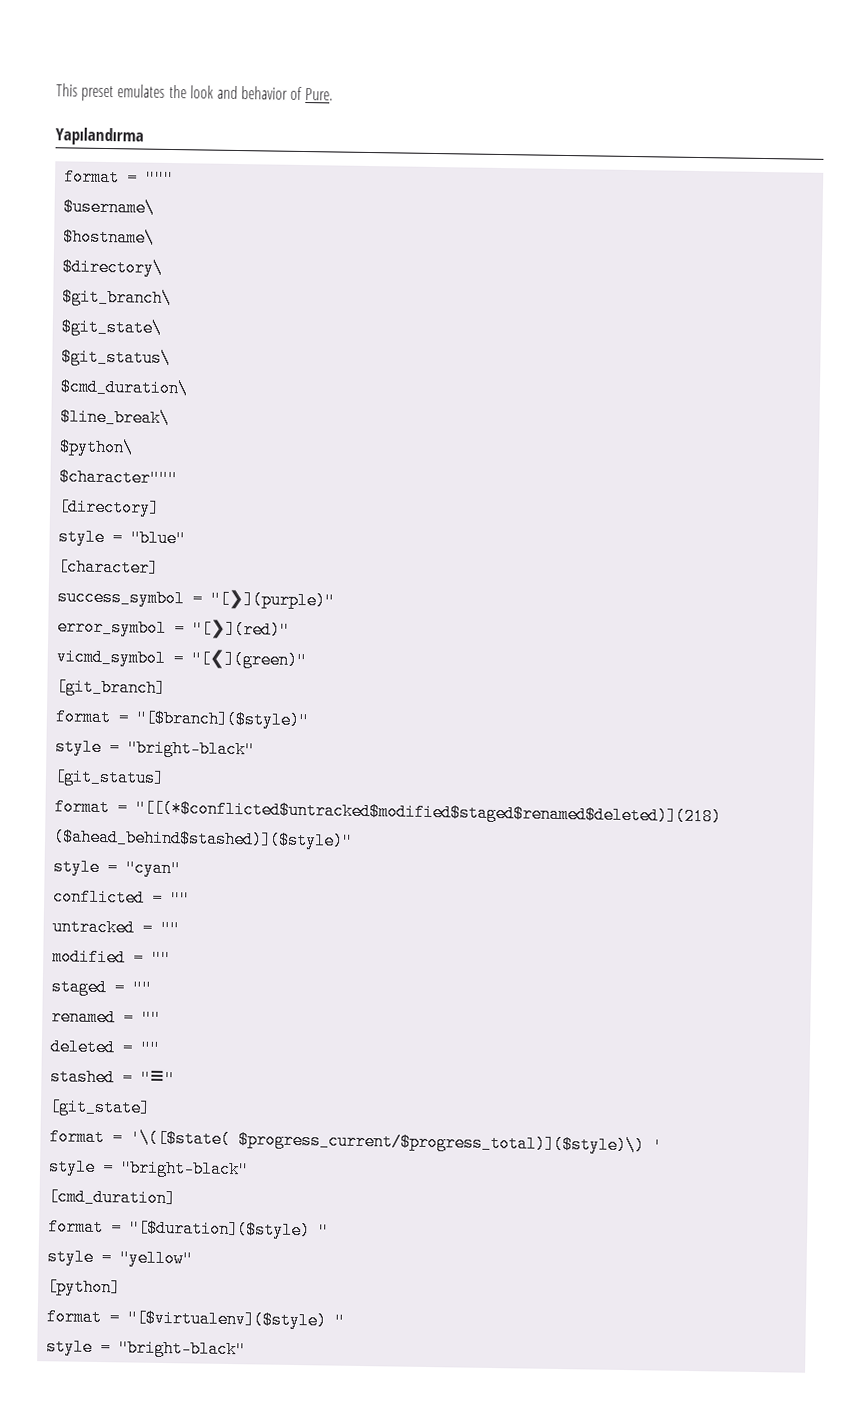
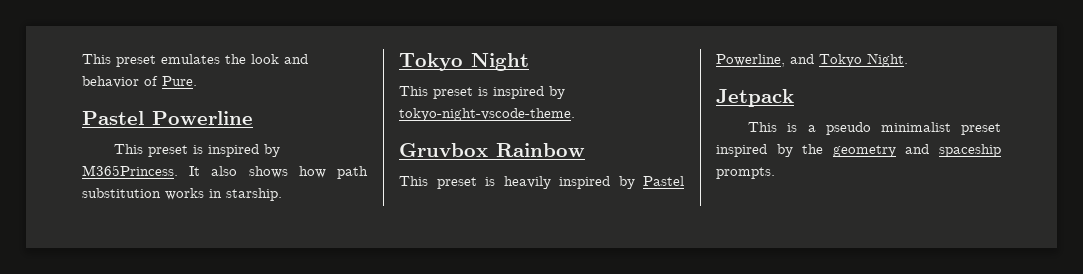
[55,127,144,146] [63,168,175,188] [63,198,156,217] [63,228,156,247] [62,258,164,277] [62,288,173,308] [61,318,163,337] [61,348,172,368] [60,378,190,398] [60,408,171,428] [59,438,135,457] [59,468,179,488] [58,498,161,517] [58,528,187,548] [58,558,160,577] [57,588,336,611] [57,618,291,640] [56,648,308,671] [56,678,167,697] [55,708,310,730] [55,738,256,759] [54,768,166,787] [54,798,723,826] [53,828,354,850] [53,858,182,878] [53,888,191,908] [52,918,181,938] [52,948,172,968] [51,978,153,997] [51,1008,162,1027] [50,1038,162,1057] [50,1068,176,1088] [49,1098,152,1117] [49,1128,664,1155] [48,1158,250,1179] [48,1188,177,1208] [48,1218,330,1240] [47,1248,194,1268] [47,1278,122,1297] [46,1308,346,1330] [46,1338,247,1359] Yapılandırma // format = """ // $username\ // $hostname\ // $directory\ // $git_branch\ // $git_state\ // $git_status\ // $cmd_duration\ // $line_break\ // $python\ // $character""" // [directory] // style = "blue" // [character] // success_symbol = "[❯](purple)" // error_symbol = "[❯](red)" // vicmd_symbol = "[❮](green)" // [git_branch] // format = "[$branch]($style)" // style = "bright-black" // [git_status] // format = "[[(*$conflicted$untracked$modified$staged$renamed$deleted)](218) ($ahead_behind$stashed)]($style)" // style = "cyan" // conflicted = "" // untracked = "" // modified = "" // staged = "" // renamed = "" // deleted = "" // stashed = "≡" // [git_state] // format = '\([$state( $progress_current/$progress_total)]($style)\) ' // style = "bright-black" // [cmd_duration] // format = "[$duration]($style) " // style = "yellow" // [python] // format = "[$virtualenv]($style) " // style = "bright-black" -> [82,111,253,125] [114,144,281,157] [82,165,368,179] [82,188,282,201] [399,53,529,71] [399,86,565,99] [399,108,575,121] [399,143,585,157] [399,176,684,189] [716,53,908,67] [716,89,794,107] [748,122,1001,135] [716,144,1001,157] [716,167,775,179] Pastel Powerline // This preset is inspired by M365Princess. It also shows how path substitution works in starship. // Tokyo Night // This preset is inspired by tokyo-night-vscode-theme. // Gruvbox Rainbow // This preset is heavily inspired by Pastel Powerline, and Tokyo Night. // Jetpack // This is a pseudo minimalist preset inspired by the geometry and spaceship prompts.

